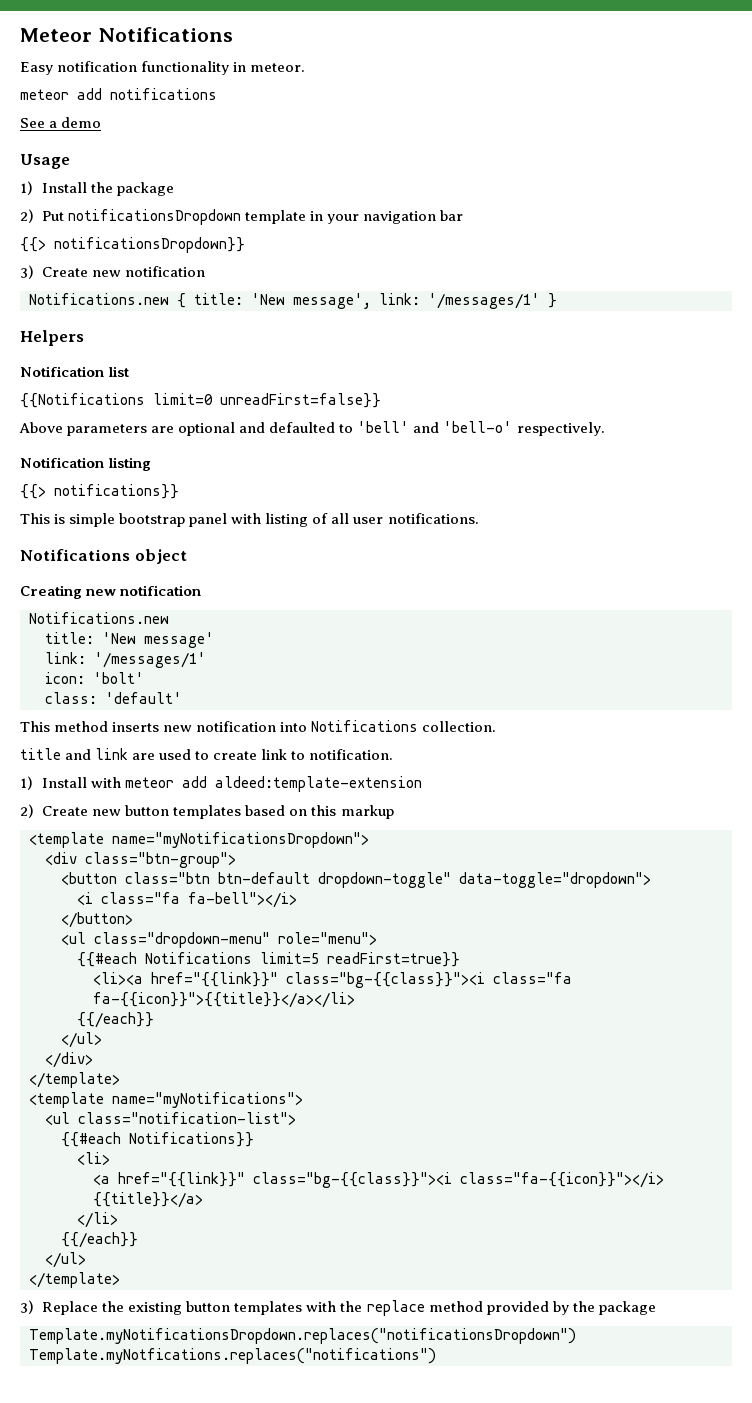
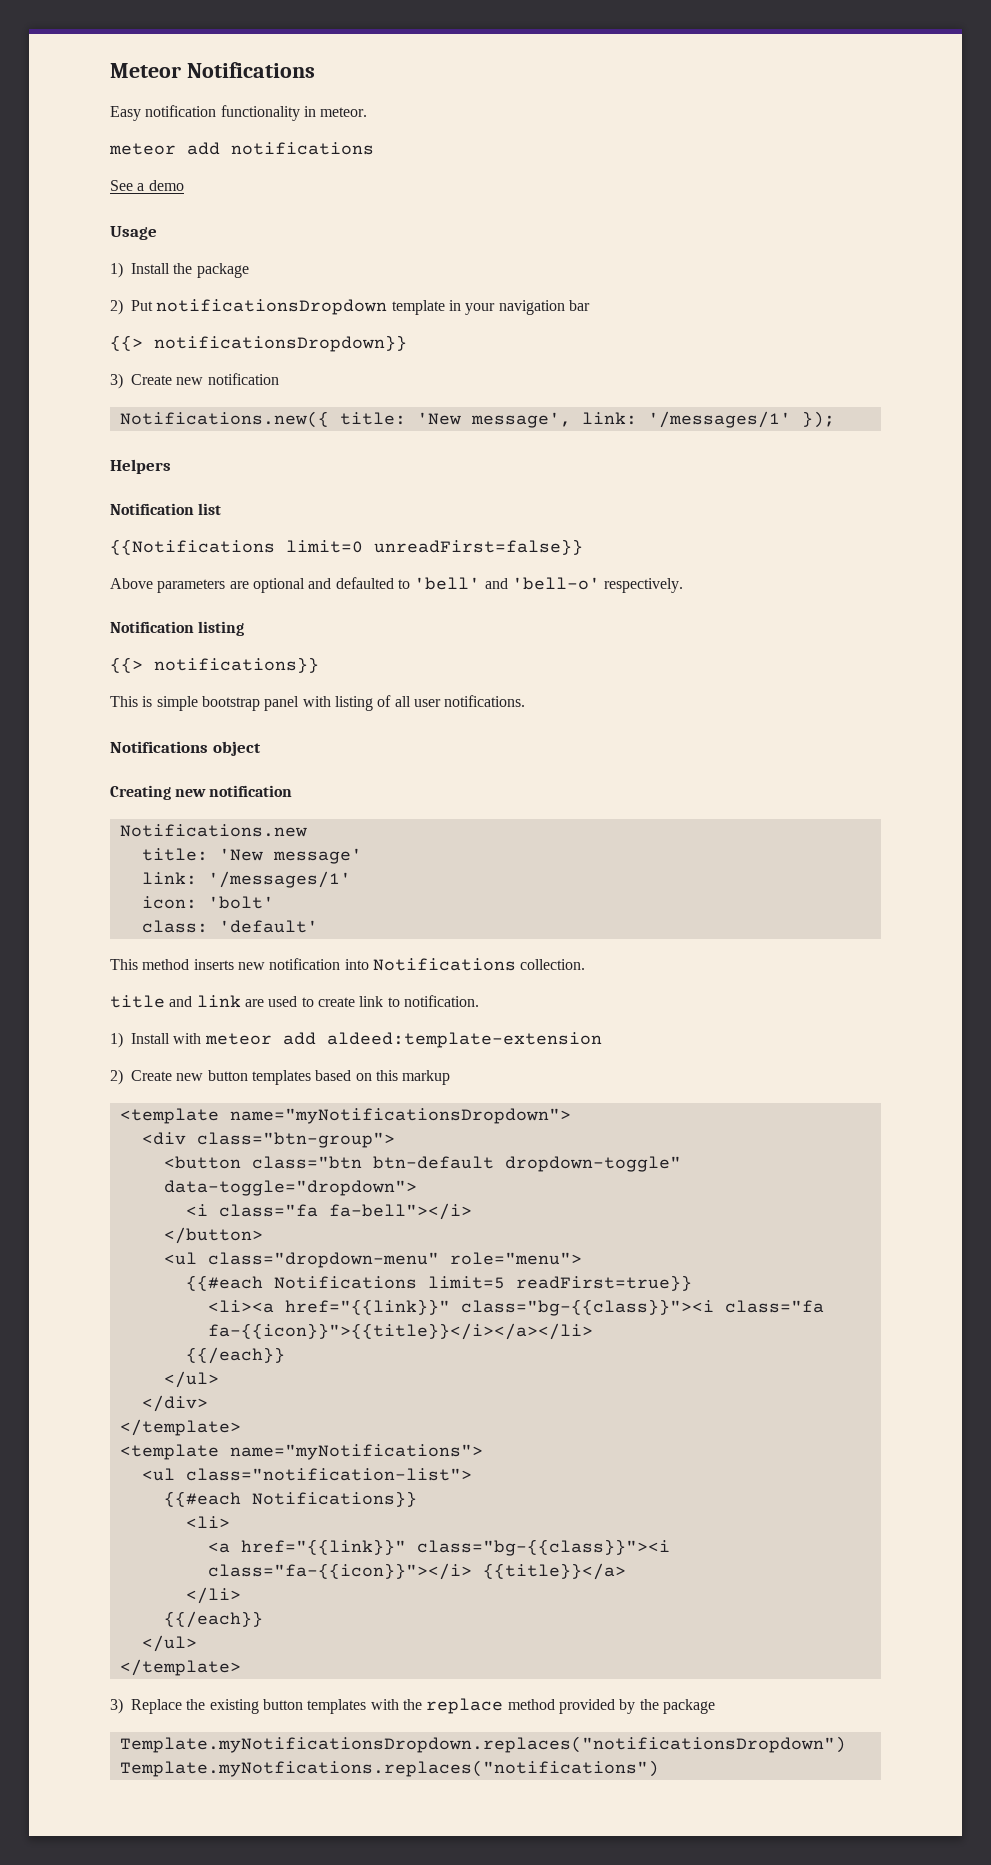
[29,293,186,308] Notifications.new { -> [119,411,329,428] Notifications.new({
[548,293,557,308] } -> [801,411,835,428] });
[93,992,355,1008] fa-{{icon}}">{{title}}</a></li> -> [207,1323,593,1340] fa-{{icon}}">{{title}}</i></a></li>

